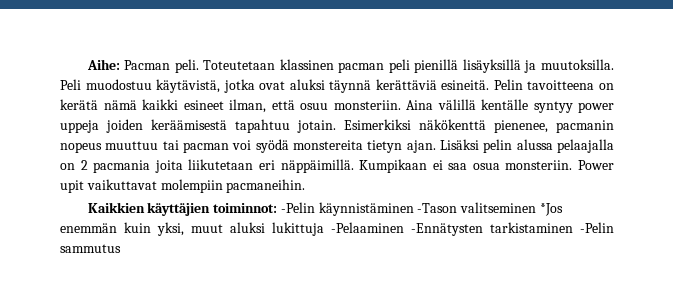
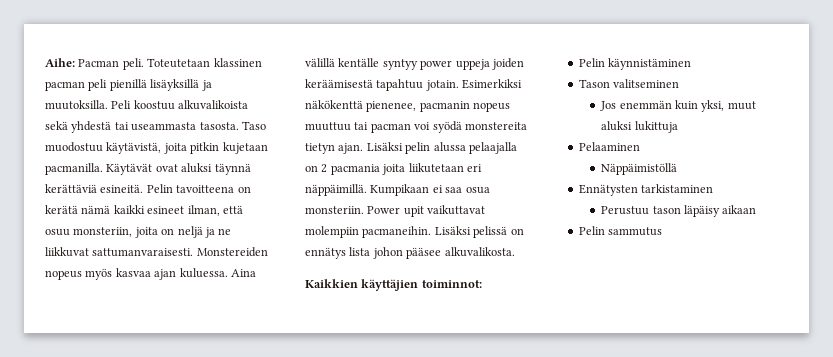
[85,79,255,93] muodostuu käytävistä, jotka -> [133,100,249,110] [45,121,266,133] [45,142,268,154] [45,163,153,175] koostuu alkuvalikoista sekä yhdestä tai useammasta tasosta. Taso muodostuu käytävistä, joita pitkin kujetaan pacmanilla. Käytävät
[333,100,401,110] monsteriin. -> [73,226,232,238] [45,247,268,257] [45,268,228,280] monsteriin, joita on neljä ja ne liikkuvat sattumanvaraisesti. Monstereiden nopeus myös kasvaa ajan kuluessa.
(306, 186) none -> [434,226,524,238] [305,247,515,259] Lisäksi pelissä on ennätys lista johon pääsee alkuvalikosta.
[280,202,315,213] -Pelin -> [578,58,605,67] // Pelin
[417,203,458,213] -Tason -> [578,79,610,88] // Tason
[539,203,563,216] *Jos -> [600,101,617,111] // Jos
[331,222,614,236] -Pelaaminen -Ennätysten tarkistaminen -Pelin -> [578,142,640,151] [601,163,678,175] [578,184,714,196] [601,205,757,217] [578,226,605,235] // Pelaaminen // Näppäimistöllä // Ennätysten tarkistaminen // Perustuu tason läpäisy aikaan // Pelin

